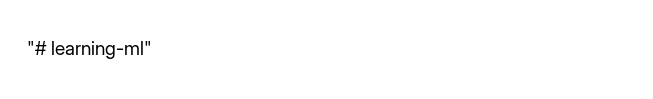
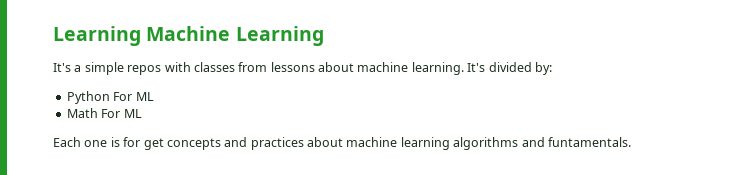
[27,41,153,59] "# learning-ml" -> [53,26,324,46] [53,62,552,75] [66,91,154,104] [66,108,142,118] [53,137,631,150] Learning Machine Learning // It's a simple repos with classes from lessons about machine learning. It's divided by: // Python For ML // Math For ML // Each one is for get concepts and practices about machine learning algorithms and funtamentals.

